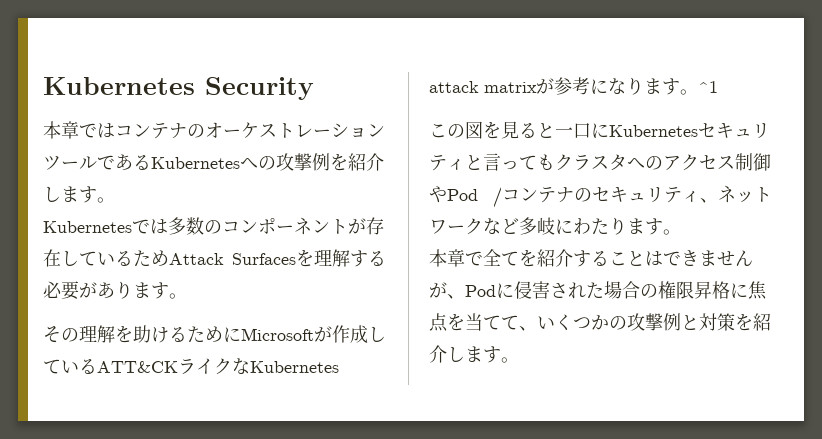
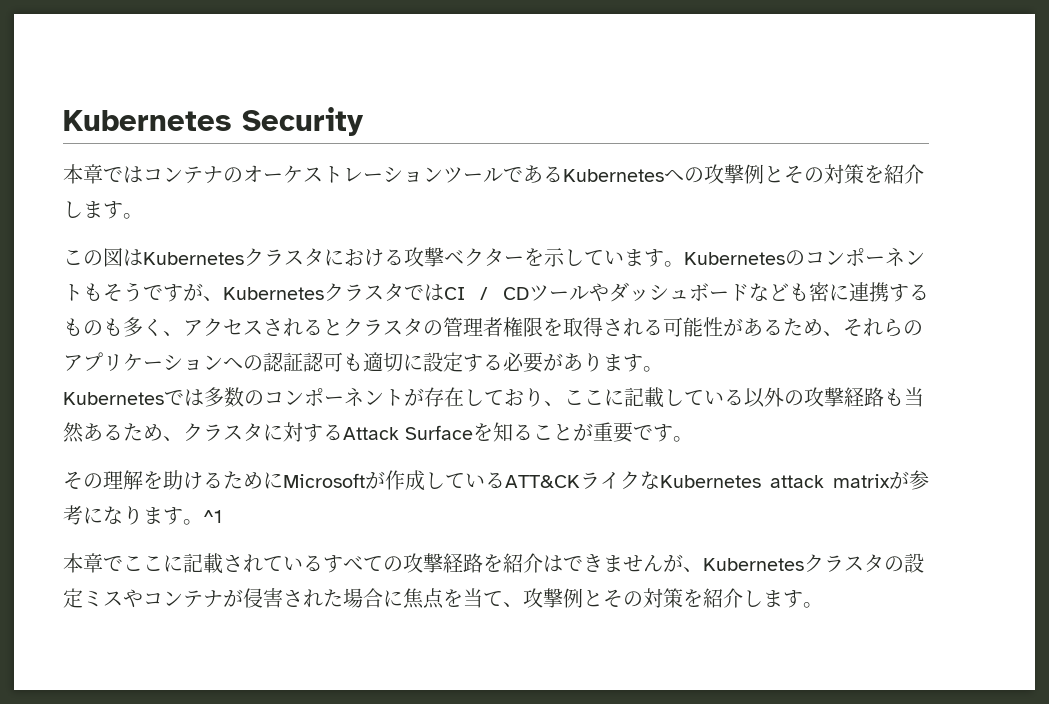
[330,153,384,171] [43,186,115,203] を紹介します。 -> [764,164,924,184] [63,201,143,219] [63,247,925,267] [63,282,929,302] [63,317,923,337] [63,352,663,373] とその対策を紹介します。 // この図はKubernetesクラスタにおける攻撃ベクターを示しています。Kubernetesのコンポーネントもそうですが、KubernetesクラスタではCI / CDツールやダッシュボードなども密に連携するものも多く、アクセスされるとクラスタの管理者権限を取得される可能性があるため、それらのアプリケーションへの認証認可も適切に設定する必要があります。
[97,249,386,267] [43,281,151,300] いるためAttack Surfacesを理解する必要がありま -> [504,387,924,408] [63,422,653,443] おり、ここに記載している以外の攻撃経路も当然あるため、クラスタに対するAttack Surfaceを知ることが重要で
[429,121,770,139] [429,153,771,171] [429,185,772,208] [429,217,681,235] [429,249,753,267] [429,282,514,299] この図を見ると一口にKubernetesセキュリティと言ってもクラスタへのアクセス制御やPod /コンテナのセキュリティ、ネットワークなど多岐にわたります。 // 本章で全てを紹介することはできませんが、Podに -> [63,553,924,574] [63,588,243,608] 本章でここに記載されているすべての攻撃経路を紹介はできませんが、Kubernetesクラスタの設定ミスやコンテナが
[640,281,730,299] の権限昇格 -> (383, 598) none
[501,313,699,331] て、いくつかの攻撃例と -> [503,588,643,608] 、攻撃例とその

